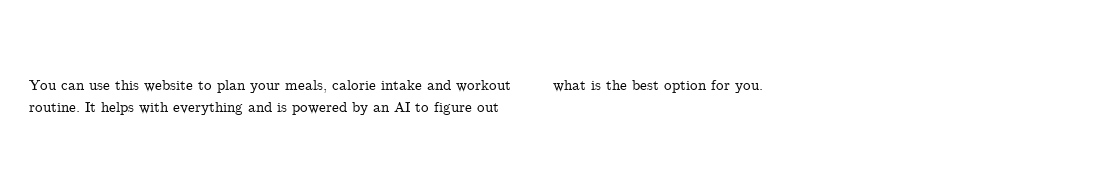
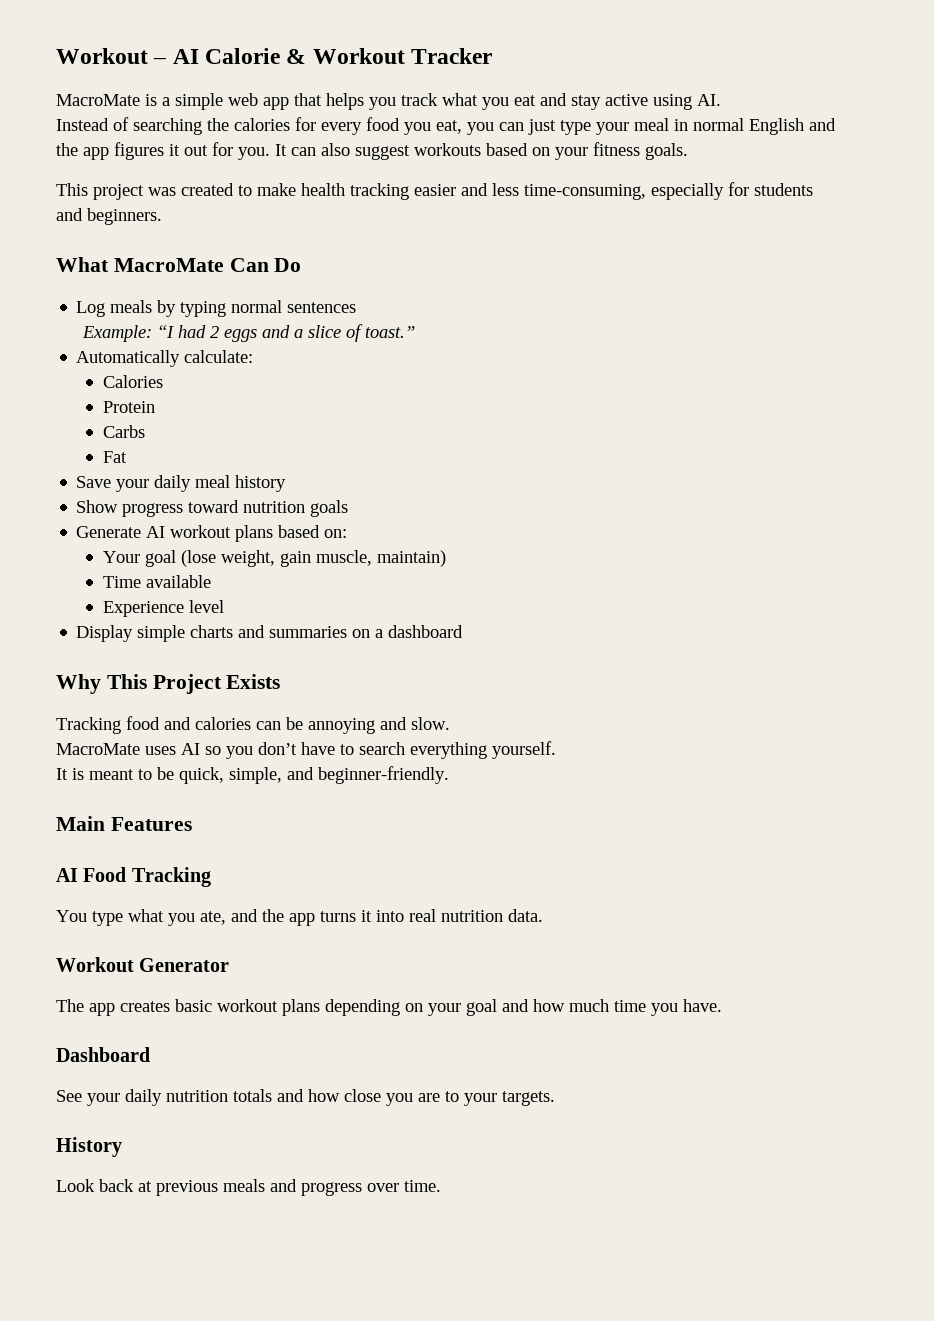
[29,80,511,93] [29,102,499,115] [553,80,763,93] You can use this website to plan your meals, calorie intake and workout routine. It helps with everything and is powered by an AI to figure out what is the best option for you. -> [56,48,493,64] [56,93,721,110] [56,117,836,135] [56,142,688,160] [56,182,813,200] [56,208,162,225] [56,257,302,272] [76,300,357,317] [81,324,415,342] [76,350,254,367] [103,375,164,388] [103,401,156,413] [103,425,146,438] [103,451,128,463] [76,475,287,492] [76,500,349,517] [76,525,348,542] [103,550,447,567] [103,575,212,588] [103,600,225,617] [76,625,464,642] [56,674,281,694] [56,716,450,734] [56,741,556,759] [56,766,449,784] [56,816,192,831] [56,867,211,887] [56,909,543,926] [56,957,230,972] [56,999,722,1016] [56,1047,150,1062] [56,1089,555,1106] [56,1137,122,1157] [56,1179,441,1196] Workout – AI Calorie & Workout Tracker // MacroMate is a simple web app that helps you track what you eat and stay active using AI. // Instead of searching the calories for every food you eat, you can just type your meal in normal English and the app figures it out for you. It can also suggest workouts based on your fitness goals. // This project was created to make health tracking easier and less time-consuming, especially for students and beginners. // What MacroMate Can Do // Log meals by typing normal sentences // Example: “I had 2 eggs and a slice of toast.” // Automatically calculate: // Calories // Protein // Carbs // Fat // Save your daily meal history // Show progress toward nutrition goals // Generate AI workout plans based on: // Your goal (lose weight, gain muscle, maintain) // Time available // Experience level // Display simple charts and summaries on a dashboard // Why This Project Exists // Tracking food and calories can be annoying and slow. // MacroMate uses AI so you don’t have to search everything yourself. // It is meant to be quick, simple, and beginner-friendly. // Main Features // AI Food Tracking // You type what you ate, and the app turns it into real nutrition data. // Workout Generator // The app creates basic workout plans depending on your goal and how much time you have. // Dashboard // See your daily nutrition totals and how close you are to your targets. // History // Look back at previous meals and progress over time.

